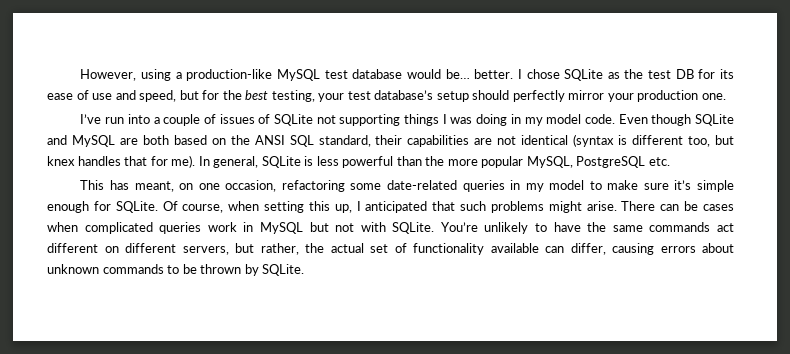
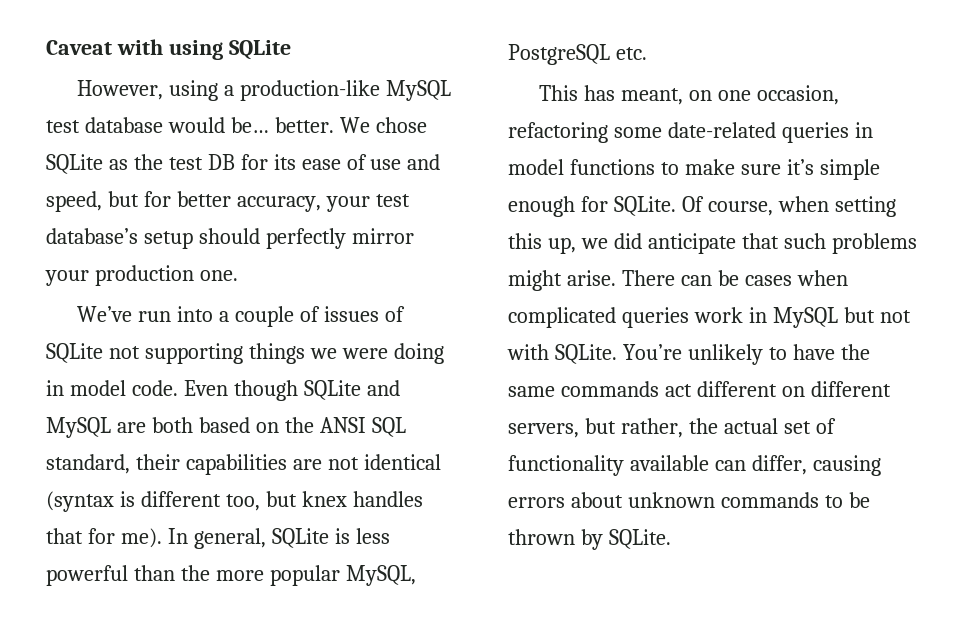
(80, 75) none -> [46,39,291,60] Caveat with using SQLite //
[517,69,522,79] I -> [339,117,370,133] We
[222,90,315,102] the best testing, -> [176,191,321,212] better accuracy,
[80,114,102,124] I’ve -> [77,306,133,322] We’ve
[442,114,473,124] I was -> [309,348,388,359] we were
[524,117,543,126] my -> (64, 388) none
[525,180,585,192] my model -> [508,159,655,175] model functions
[356,201,428,213] I anticipated -> [580,233,736,254] we did anticipate

